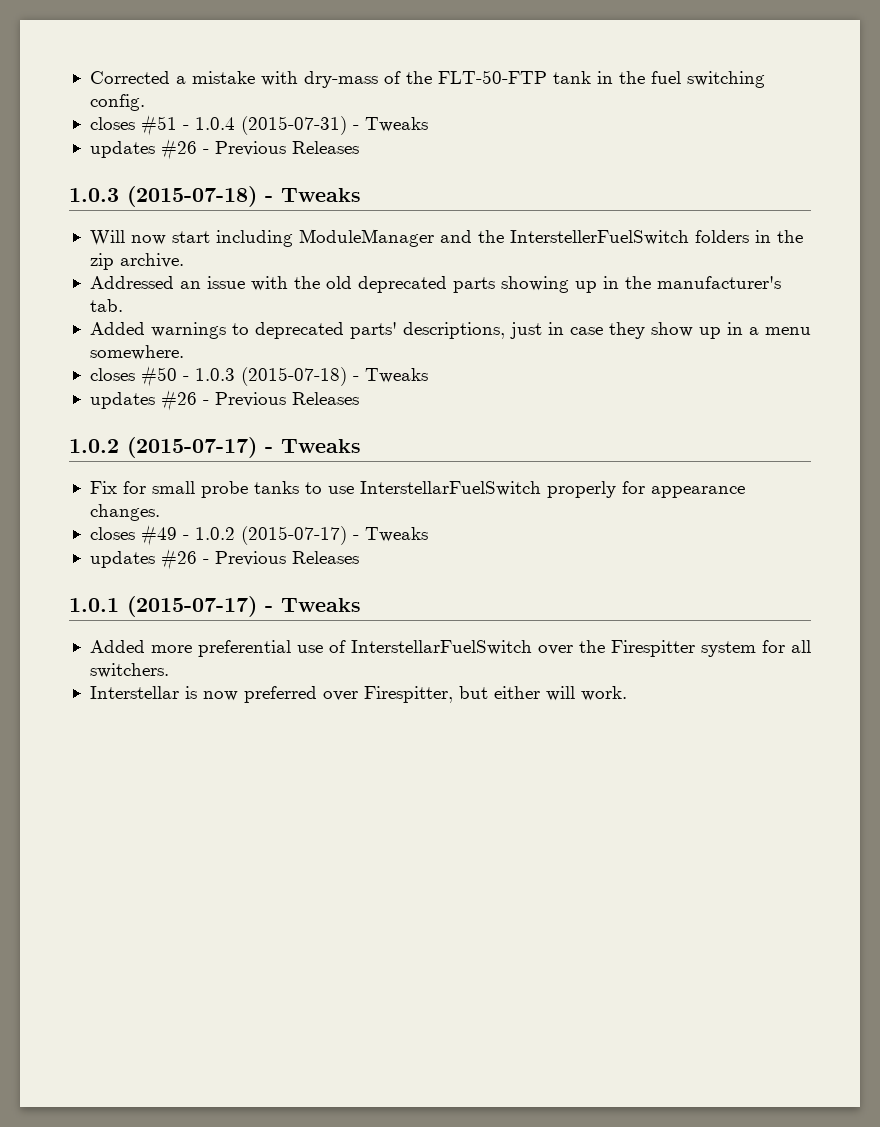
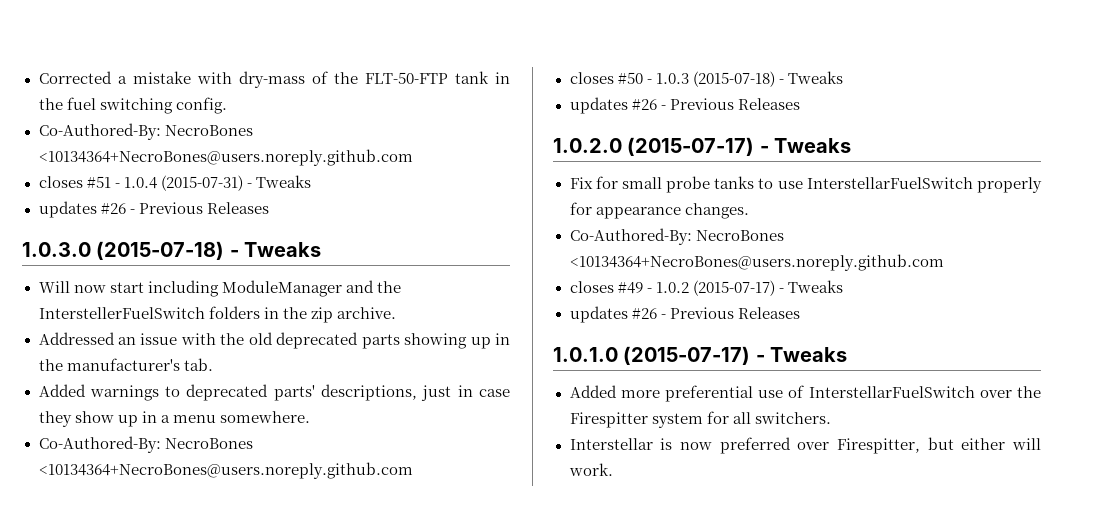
(145, 102) none -> [38,123,253,140] [38,149,413,166] // Co-Authored-By: NecroBones <10134364+NecroBones@users.noreply.github.com
[69,188,119,202] 1.0.3 -> [22,242,91,257] 1.0.3.0
(184, 352) none -> [38,436,253,453] [38,462,413,479] // Co-Authored-By: NecroBones <10134364+NecroBones@users.noreply.github.com
[69,439,119,453] 1.0.2 -> [553,138,622,153] 1.0.2.0
(160, 512) none -> [569,228,784,245] [569,254,944,271] // Co-Authored-By: NecroBones <10134364+NecroBones@users.noreply.github.com
[69,598,119,612] 1.0.1 -> [553,347,618,362] 1.0.1.0

